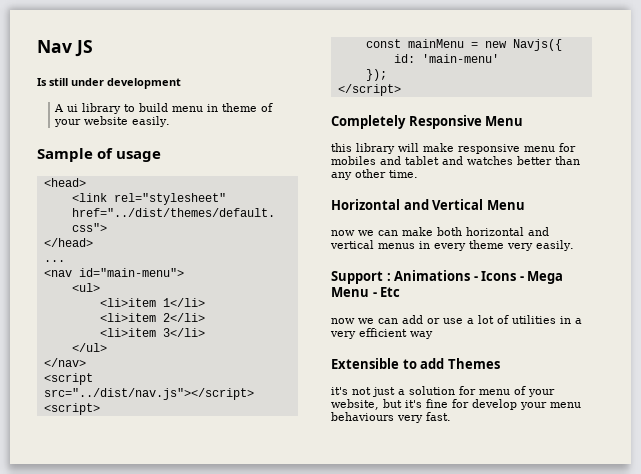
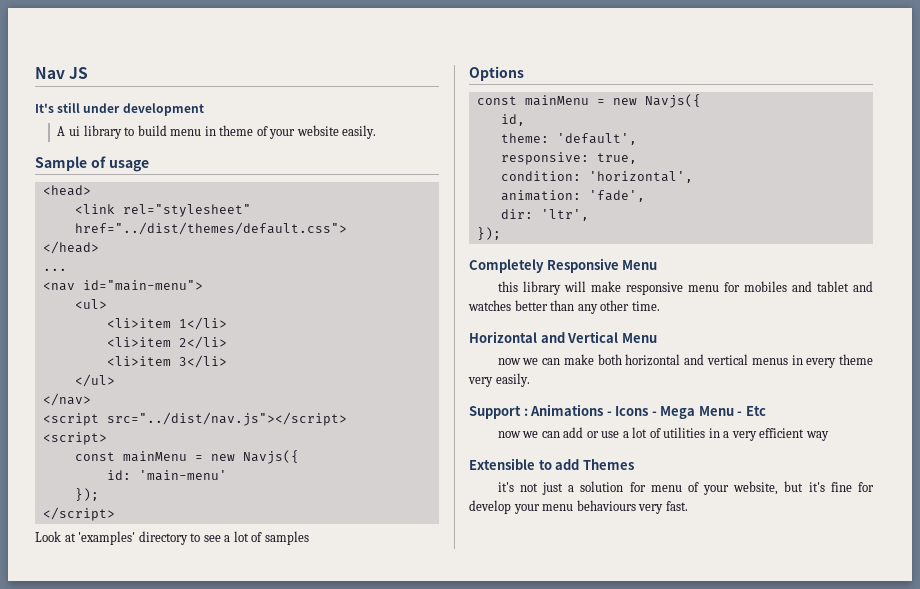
[37,78,47,86] Is -> [35,103,54,113] It's
(401, 90) none -> [35,531,309,545] [469,66,524,81] [476,94,701,108] [500,114,525,126] [500,133,637,145] [500,152,637,165] [500,171,693,183] [500,190,645,202] [500,209,589,221] [476,227,501,240] // Look at 'examples' directory to see a lot of samples // Options // const mainMenu = new Navjs({ // id, // theme: 'default', // responsive: true, // condition: 'horizontal', // animation: 'fade', // dir: 'ltr', // });

